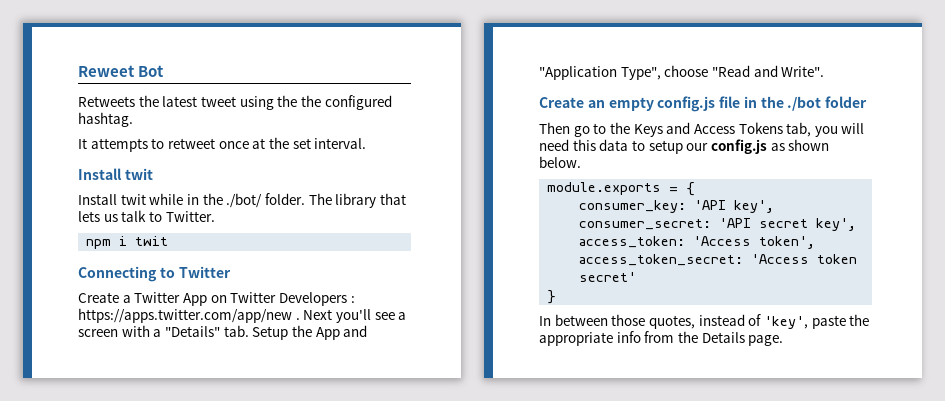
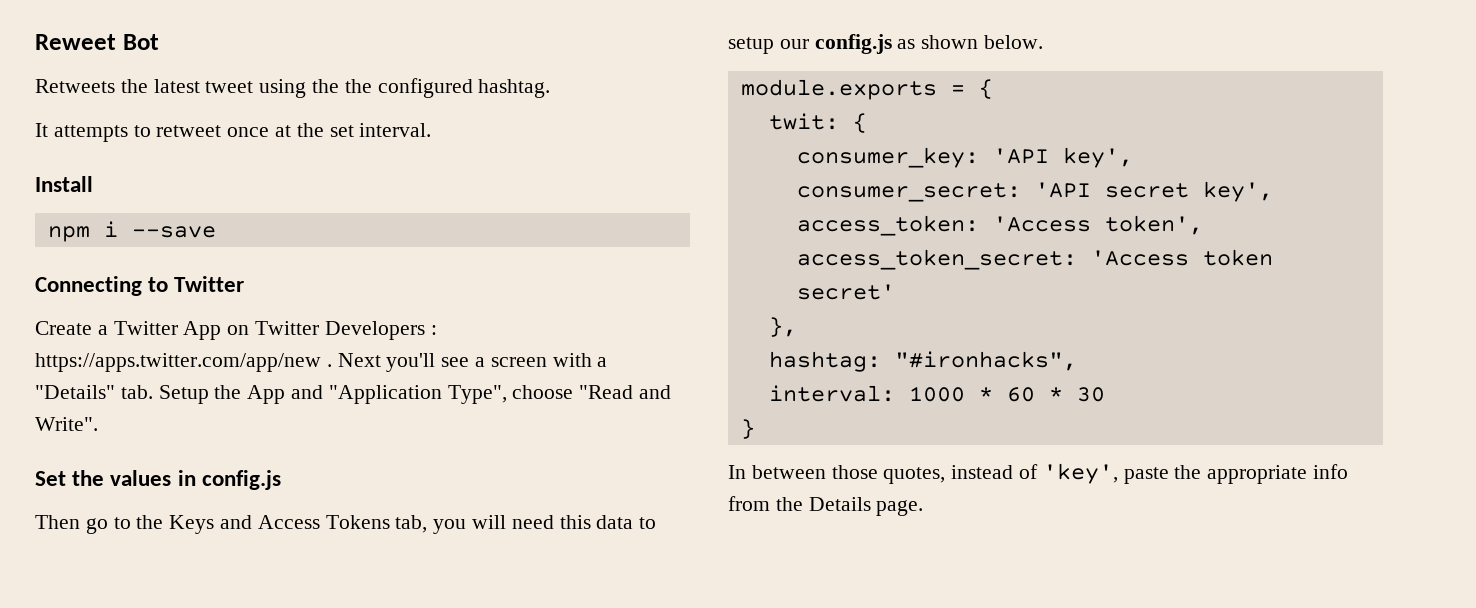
[124,168,153,180] [78,193,406,208] [78,210,215,222] twit // Install twit while in the ./bot/ folder. The library that lets us talk to Twitter. -> (93, 184) none
[135,236,169,246] twit -> [131,226,216,238] --save
[539,96,868,112] Create an empty config.js file in the ./bot folder -> [35,470,281,490] Set the values in config.js
(696, 189) none -> [768,113,867,133] // twit: {
(637, 277) none -> [768,317,797,337] [768,351,1077,372] [768,385,1105,402] // }, // hashtag: "#ironhacks", // interval: 1000 * 60 * 30

